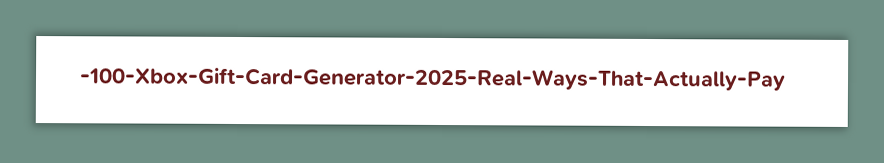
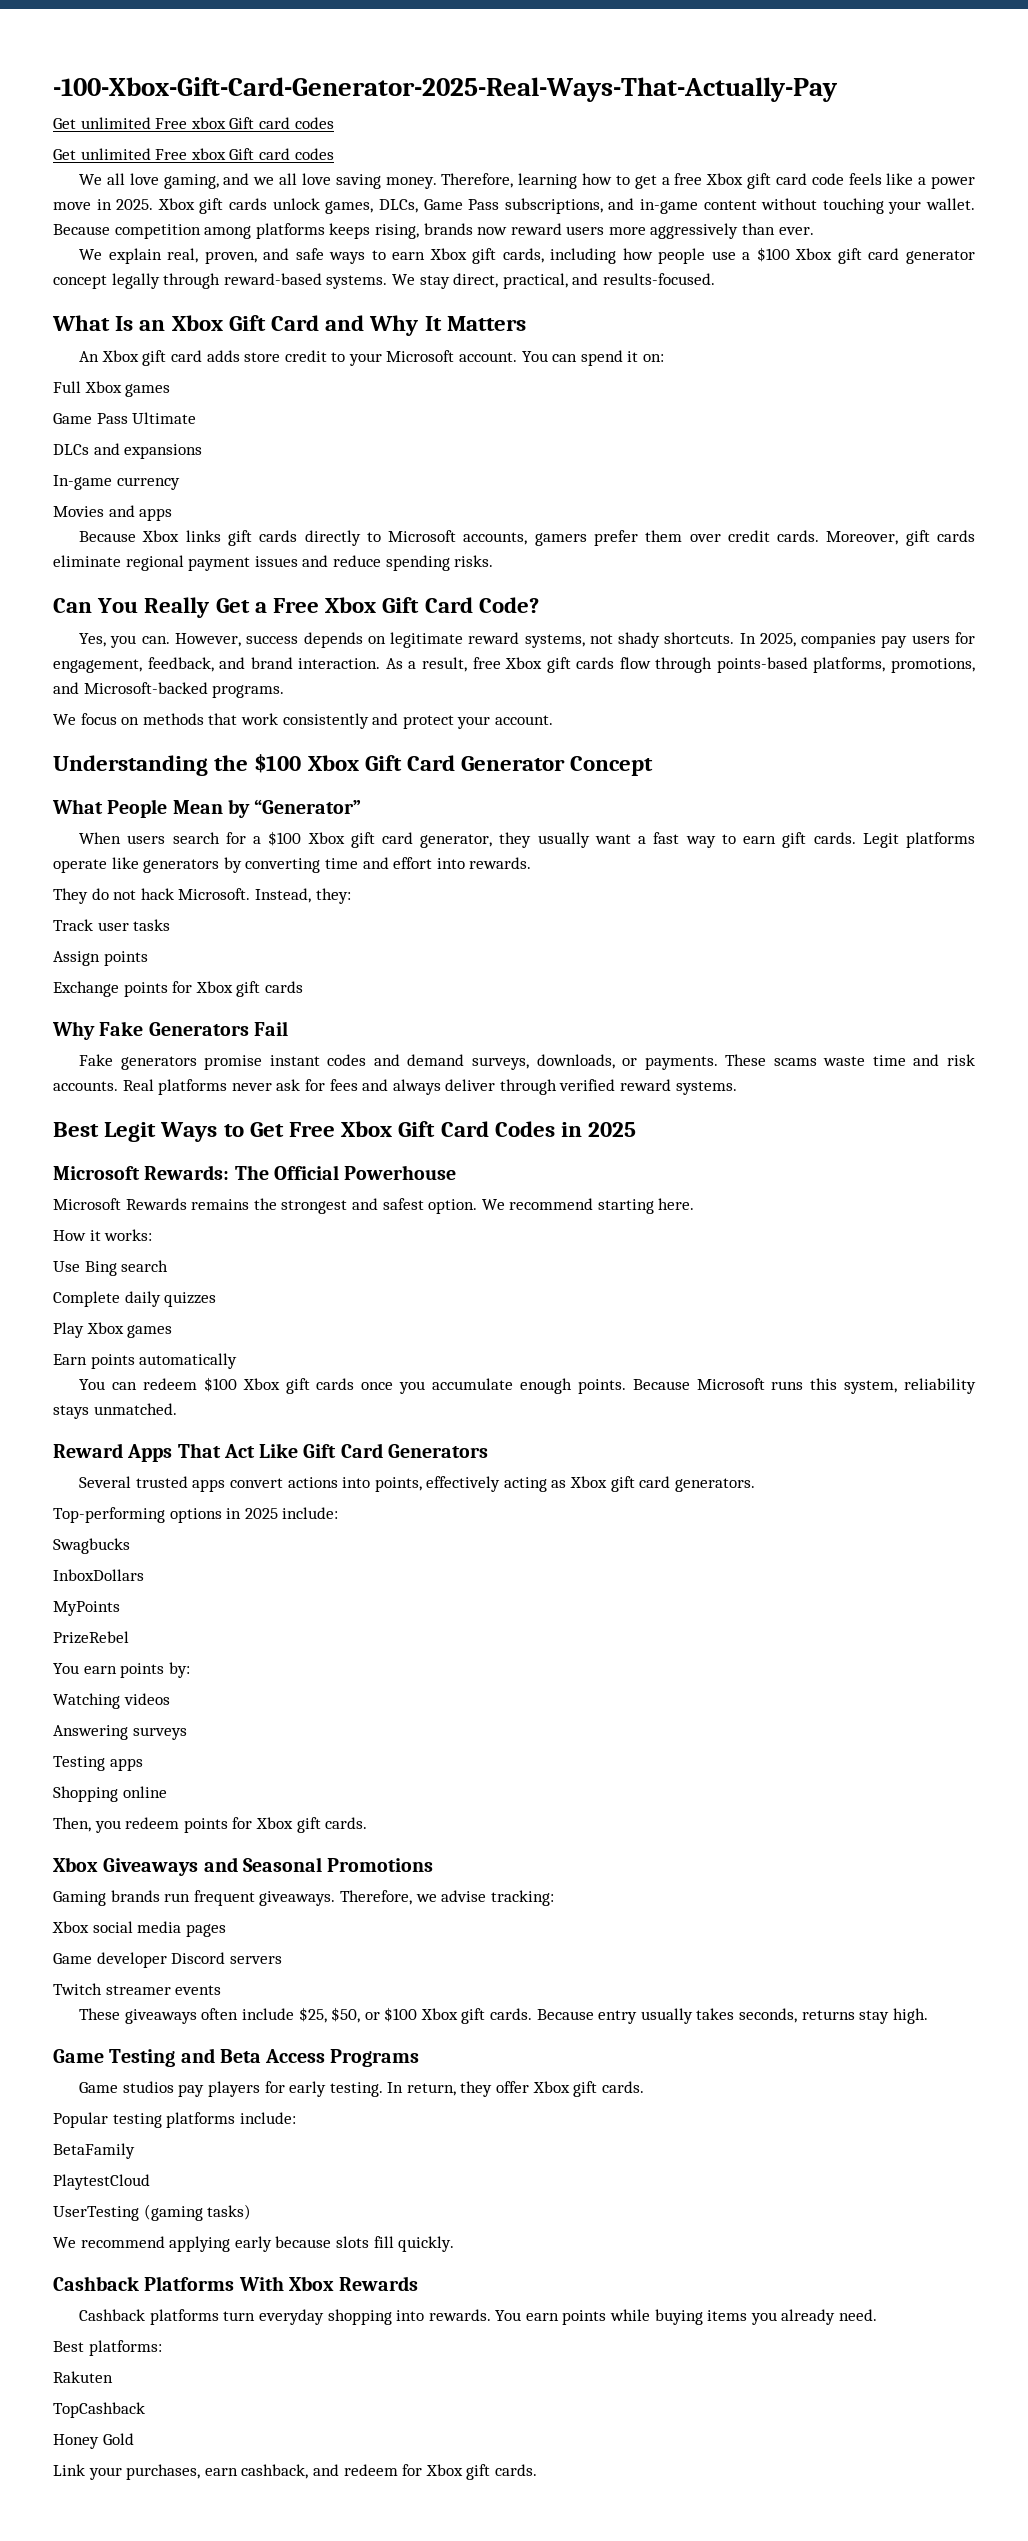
(786, 79) none -> [53,117,334,129] [53,148,334,160] [79,173,976,189] [53,198,975,214] [53,223,814,239] [79,247,976,264] [53,273,715,289] [52,315,526,336] [79,350,665,366] [53,381,171,397] [53,412,197,424] [53,443,203,459] [53,475,180,490] [53,505,173,521] [79,530,976,546] [53,555,494,571] [53,597,539,618] [79,632,975,648] [53,657,975,673] [53,682,285,698] [53,713,553,729] [53,754,654,776] [52,799,362,818] [79,831,975,848] [53,857,532,873] [53,888,351,904] [53,919,171,931] [53,951,148,966] [53,981,303,997] [52,1021,288,1040] [79,1054,975,1070] [53,1079,737,1095] [53,1121,637,1142] [53,1165,457,1180] [53,1198,695,1214] [53,1229,153,1241] [53,1260,169,1276] [53,1291,217,1307] [53,1322,173,1338] [53,1353,238,1369] [79,1377,976,1394] [53,1403,177,1419] [53,1443,488,1462] [79,1476,755,1492] [53,1507,339,1523] [53,1538,130,1554] [53,1569,144,1581] [53,1601,120,1616] [53,1631,129,1644] [53,1662,190,1678] [53,1693,170,1709] [53,1725,187,1740] [53,1756,143,1771] [53,1786,167,1802] [53,1817,368,1833] [53,1857,434,1876] [53,1890,554,1906] [52,1921,226,1937] [53,1952,282,1968] [53,1983,222,1995] [79,2007,928,2024] [53,2048,420,2067] [79,2081,644,2097] [53,2112,296,2128] [53,2143,135,2159] [53,2174,150,2190] [53,2204,252,2221] [53,2236,455,2252] [53,2276,419,2291] [79,2309,878,2325] [53,2340,162,2356] [53,2371,113,2383] [53,2402,145,2418] [53,2433,134,2449] [53,2464,537,2480] // Get unlimited Free xbox Gift card codes // Get unlimited Free xbox Gift card codes // We all love gaming, and we all love saving money. Therefore, learning how to get a free Xbox gift card code feels like a power move in 2025. Xbox gift cards unlock games, DLCs, Game Pass subscriptions, and in-game content without touching your wallet. Because competition among platforms keeps rising, brands now reward users more aggressively than ever. // We explain real, proven, and safe ways to earn Xbox gift cards, including how people use a $100 Xbox gift card generator concept legally through reward-based systems. We stay direct, practical, and results-focused. // What Is an Xbox Gift Card and Why It Matters // An Xbox gift card adds store credit to your Microsoft account. You can spend it on: // Full Xbox games // Game Pass Ultimate // DLCs and expansions // In-game currency // Movies and apps // Because Xbox links gift cards directly to Microsoft accounts, gamers prefer them over credit cards. Moreover, gift cards eliminate regional payment issues and reduce spending risks. // Can You Really Get a Free Xbox Gift Card Code? // Yes, you can. However, success depends on legitimate reward systems, not shady shortcuts. In 2025, companies pay users for engagement, feedback, and brand interaction. As a result, free Xbox gift cards flow through points-based platforms, promotions, and Microsoft-backed programs. // We focus on methods that work consistently and protect your account. // Understanding the $100 Xbox Gift Card Generator Concept // What People Mean by “Generator” // When users search for a $100 Xbox gift card generator, they usually want a fast way to earn gift cards. Legit platforms operate like generators by converting time and effort into rewards. // They do not hack Microsoft. Instead, they: // Track user tasks // Assign points // Exchange points for Xbox gift cards // Why Fake Generators Fail // Fake generators promise instant codes and demand surveys, downloads, or payments. These scams waste time and risk accounts. Real platforms never ask for fees and always deliver through verified reward systems. // Best Legit Ways to Get Free Xbox Gift Card Codes in 2025 // Microsoft Rewards: The Official Powerhouse // Microsoft Rewards remains the strongest and safest option. We recommend starting here. // How it works: // Use Bing search // Complete daily quizzes // Play Xbox games // Earn points automatically // You can redeem $100 Xbox gift cards once you accumulate enough points. Because Microsoft runs this system, reliability stays unmatched. // Reward Apps That Act Like Gift Card Generators // Several trusted apps convert actions into points, effectively acting as Xbox gift card generators. // Top-performing options in 2025 include: // Swagbucks // InboxDollars // MyPoints // PrizeRebel // You earn points by: // Watching videos // Answering surveys // Testing apps // Shopping online // Then, you redeem points for Xbox gift cards. // Xbox Giveaways and Seasonal Promotions // Gaming brands run frequent giveaways. Therefore, we advise tracking: // Xbox social media pages // Game developer Discord servers // Twitch streamer events // These giveaways often include $25, $50, or $100 Xbox gift cards. Because entry usually takes seconds, returns stay high. // Game Testing and Beta Access Programs // Game studios pay players for early testing. In return, they offer Xbox gift cards. // Popular testing platforms include: // BetaFamily // PlaytestCloud // UserTesting (gaming tasks) // We recommend applying early because slots fill quickly. // Cashback Platforms With Xbox Rewards // Cashback platforms turn everyday shopping into rewards. You earn points while buying items you already need. // Best platforms: // Rakuten // TopCashback // Honey Gold // Link your purchases, earn cashback, and redeem for Xbox gift cards.

